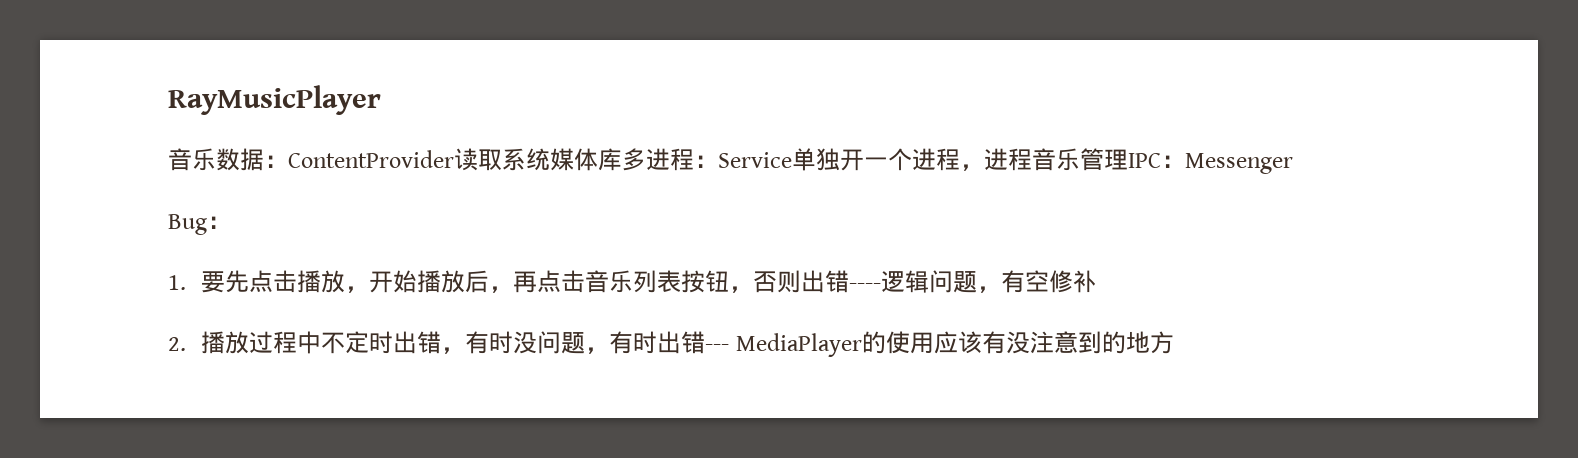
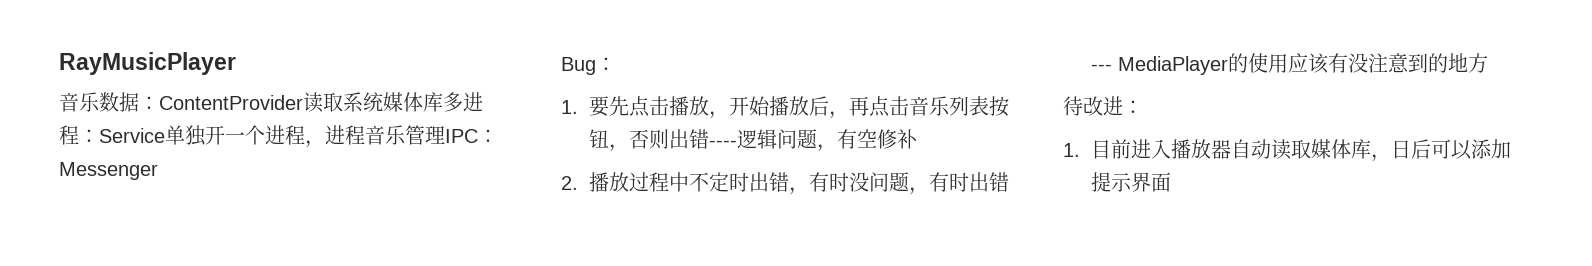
(1174, 342) none -> [1063,96,1143,116] [1063,139,1512,162] [1091,172,1172,192] // 待改进： // 1.目前进入播放器自动读取媒体库，日后可以添加提示界面

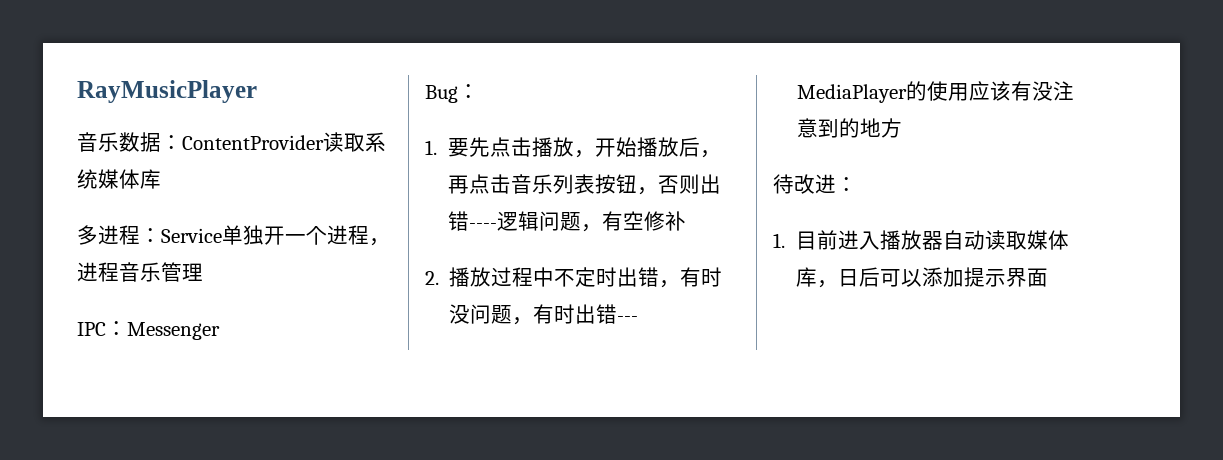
(443, 102) none -> (161, 179) //
(445, 135) none -> (203, 272) //

